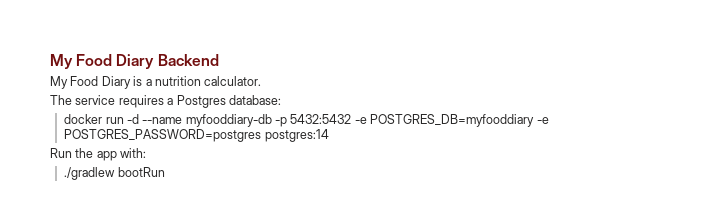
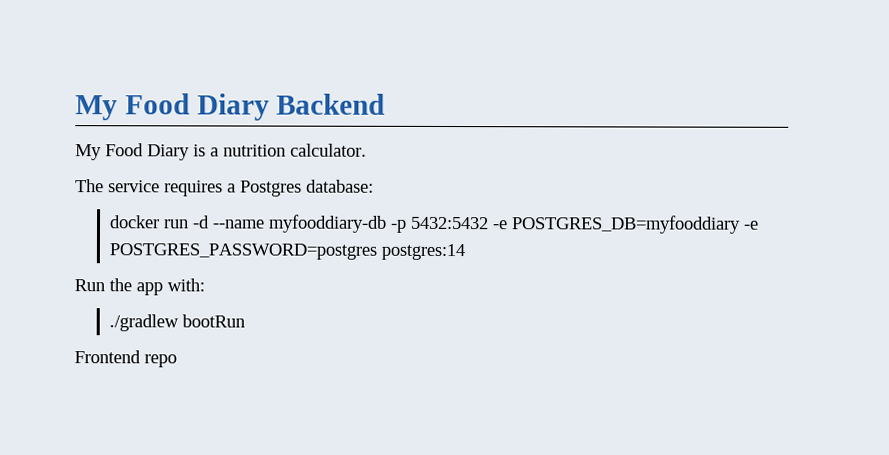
(165, 172) none -> [74,350,177,368] // Frontend repo

